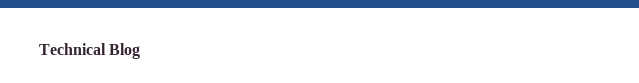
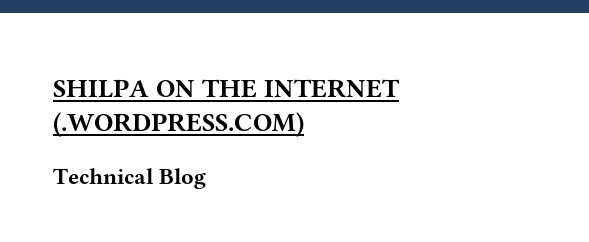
(39, 49) none -> [53,79,401,98] [53,112,304,137] SHILPA ON THE INTERNET (.WORDPRESS.COM) //

